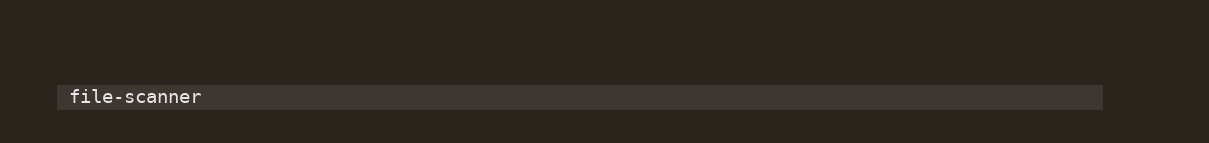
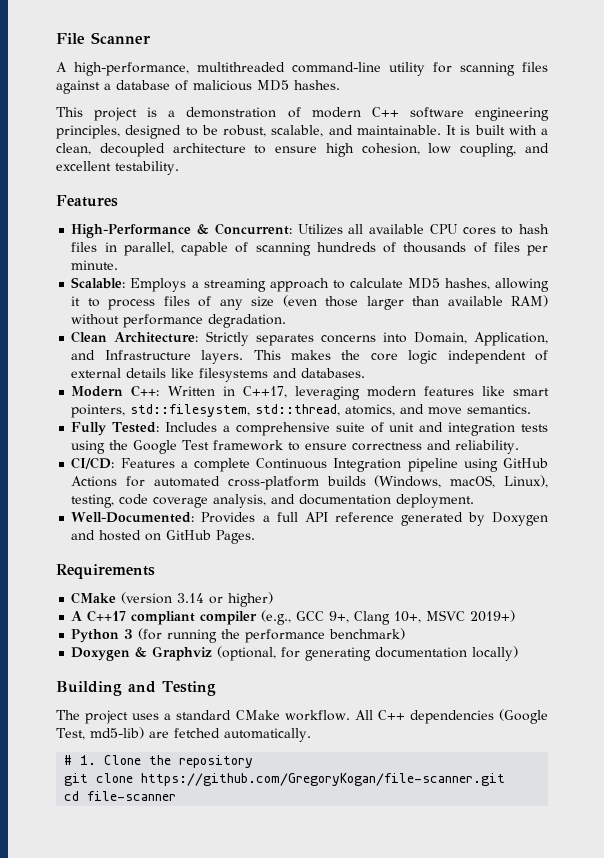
(69, 96) none -> [56,32,151,44] [56,62,548,76] [56,80,340,94] [56,107,549,121] [56,125,548,139] [56,143,549,157] [56,161,179,175] [56,195,118,207] [71,223,550,238] [71,242,549,256] [71,260,119,270] [71,277,549,292] [71,295,549,310] [71,314,287,328] [71,331,548,346] [71,350,548,364] [71,368,366,382] [71,385,550,400] [71,404,532,418] [71,422,548,436] [71,440,520,454] [71,457,548,472] [71,475,549,490] [71,494,475,508] [71,512,548,526] [71,530,256,544] [56,564,155,579] [71,592,274,607] [71,610,516,625] [71,628,406,643] [71,646,519,661] [56,681,216,696] [56,709,548,724] [56,727,311,742] [64,755,254,768] [64,773,506,786] [64,791,80,801] File Scanner // A high-performance, multithreaded command-line utility for scanning files against a database of malicious MD5 hashes. // This project is a demonstration of modern C++ software engineering principles, designed to be robust, scalable, and maintainable. It is built with a clean, decoupled architecture to ensure high cohesion, low coupling, and excellent testability. // Features // High-Performance & Concurrent: Utilizes all available CPU cores to hash files in parallel, capable of scanning hundreds of thousands of files per minute. // Scalable: Employs a streaming approach to calculate MD5 hashes, allowing it to process files of any size (even those larger than available RAM) without performance degradation. // Clean Architecture: Strictly separates concerns into Domain, Application, and Infrastructure layers. This makes the core logic independent of external details like filesystems and databases. // Modern C++: Written in C++17, leveraging modern features like smart pointers, std::filesystem, std::thread, atomics, and move semantics. // Fully Tested: Includes a comprehensive suite of unit and integration tests using the Google Test framework to ensure correctness and reliability. // CI/CD: Features a complete Continuous Integration pipeline using GitHub Actions for automated cross-platform builds (Windows, macOS, Linux), testing, code coverage analysis, and documentation deployment. // Well-Documented: Provides a full API reference generated by Doxygen and hosted on GitHub Pages. // Requirements // CMake (version 3.14 or higher) // A C++17 compliant compiler (e.g., GCC 9+, Clang 10+, MSVC 2019+) // Python 3 (for running the performance benchmark) // Doxygen & Graphviz (optional, for generating documentation locally) // Building and Testing // The project uses a standard CMake workflow. All C++ dependencies (Google Test, md5-lib) are fetched automatically. // # 1. Clone the repository // git clone https://github.com/GregoryKogan/file-scanner.git // cd

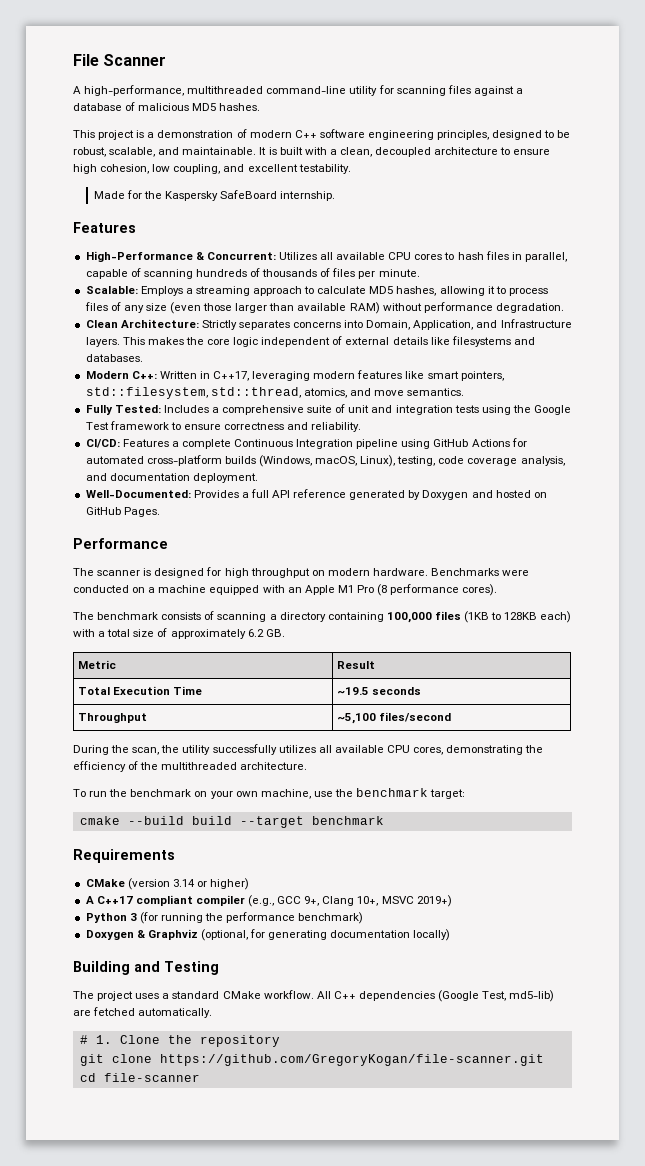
(179, 168) none -> [93,190,336,201] // Made for the Kaspersky SafeBoard internship.
(256, 537) none -> [73,538,168,549] [73,567,530,578] [73,584,498,596] [73,611,572,623] [73,628,285,639] [77,660,116,669] [336,661,375,669] [77,686,202,695] [336,687,421,695] [77,713,147,723] [336,712,451,724] [73,744,544,755] [73,761,308,772] [73,788,466,799] [79,816,384,828] // Performance // The scanner is designed for high throughput on modern hardware. Benchmarks were conducted on a machine equipped with an Apple M1 Pro (8 performance cores). // The benchmark consists of scanning a directory containing 100,000 files (1KB to 128KB each) with a total size of approximately 6.2 GB. // Metric | Result // Total Execution Time | ~19.5 seconds // Throughput | ~5,100 files/second // During the scan, the utility successfully utilizes all available CPU cores, demonstrating the efficiency of the multithreaded architecture. // To run the benchmark on your own machine, use the benchmark target: // cmake --build build --target benchmark

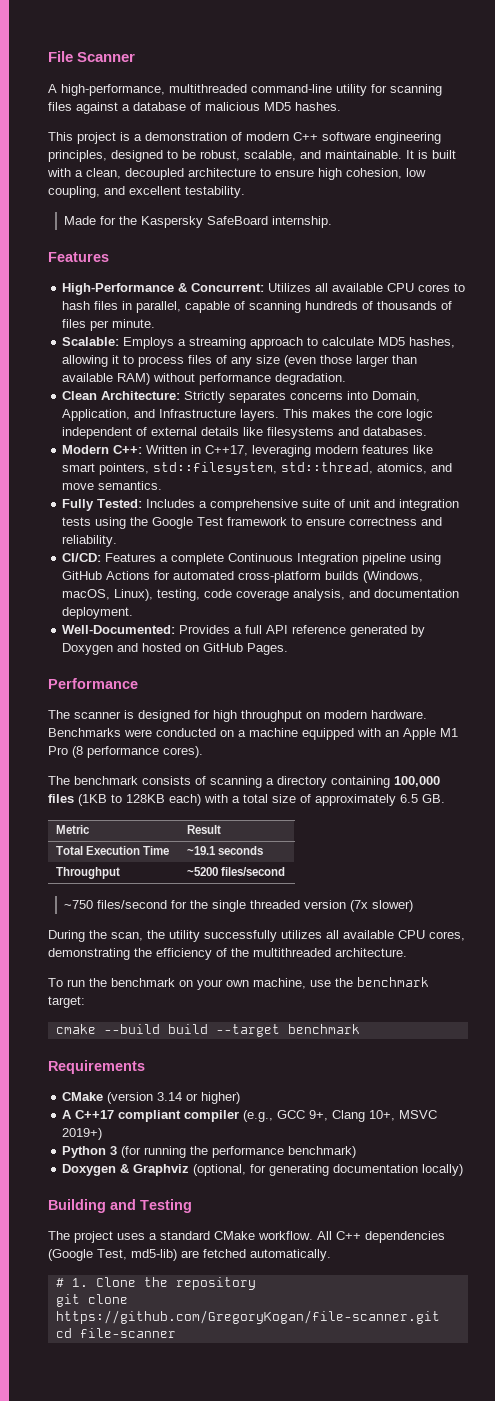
[247,629,264,637] 6.2 -> [400,794,418,803] 6.5
[336,687,369,695] ~19.5 -> [186,846,216,855] ~19.1
[336,712,451,724] ~5,100 files/second -> [186,867,285,876] [63,900,413,912] ~5200 files/second // ~750 files/second for the single threaded version (7x slower)

